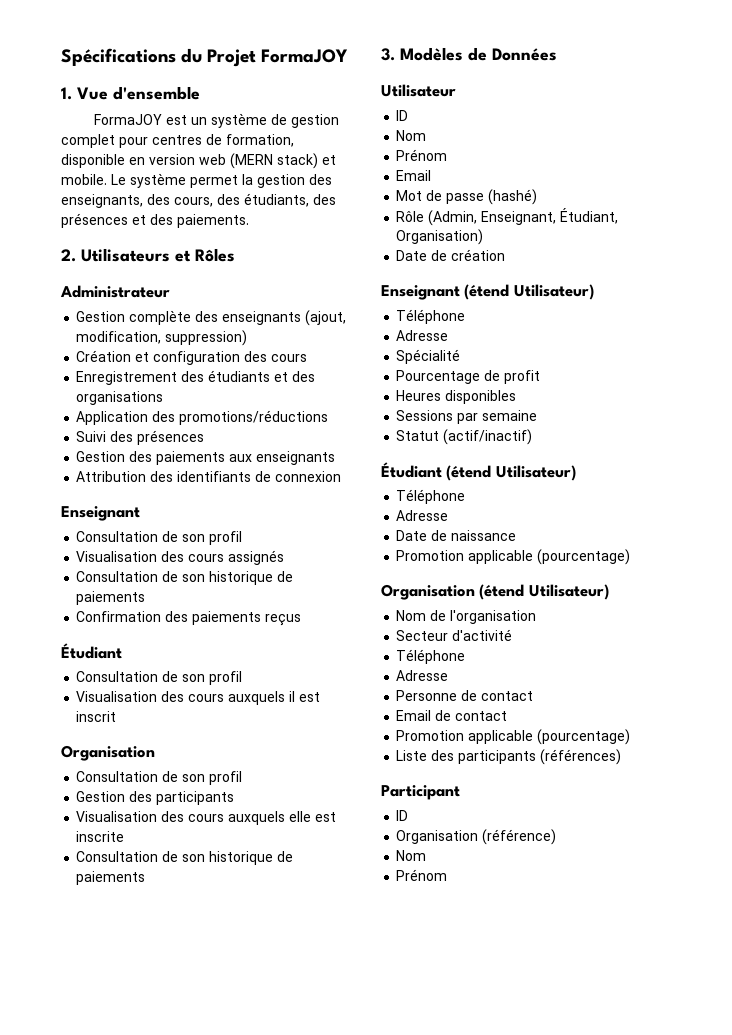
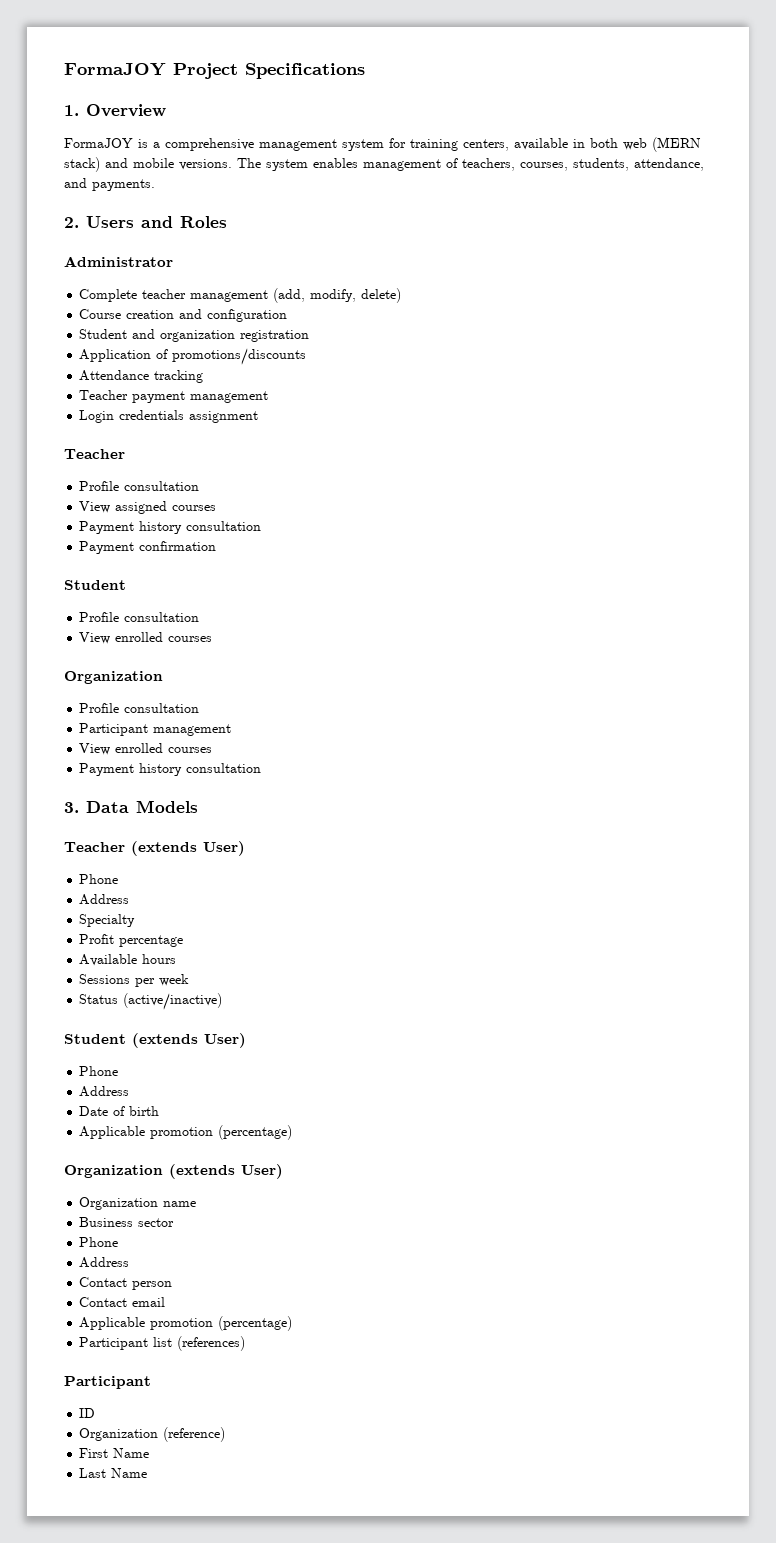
[61,48,349,67] Spécifications du Projet FormaJOY -> [64,63,365,79] FormaJOY Project Specifications
[77,86,200,100] [94,113,340,128] [61,134,294,148] [61,153,336,169] [61,173,332,188] [61,193,336,208] [61,213,249,228] [61,248,235,262] [60,285,170,298] [76,310,347,326] [76,330,248,346] [76,350,308,365] [76,370,316,385] [76,391,164,405] [76,410,329,425] [76,430,205,445] [76,451,336,465] [76,471,342,482] [61,506,140,521] [76,531,243,545] [76,550,285,565] [76,571,294,585] [76,591,146,605] [76,611,302,626] [61,643,122,659] [76,671,243,685] [76,691,321,705] [76,711,117,722] [61,745,155,761] [76,771,243,785] [76,791,235,805] [76,811,337,825] [76,831,125,842] [76,851,294,865] [76,871,146,885] [381,47,557,61] [381,84,456,97] [396,110,409,121] [396,130,427,141] [396,149,448,161] [396,170,432,181] [396,189,538,205] [396,208,619,226] [396,229,484,245] [396,249,506,261] [381,284,594,300] [396,309,466,324] [396,330,449,341] [396,349,461,364] [396,370,541,384] [396,390,517,404] [396,410,538,424] [396,429,533,445] [381,462,576,481] [396,489,466,504] [396,510,449,521] [396,530,517,541] [396,549,631,565] [381,584,609,600] [396,610,537,624] [396,629,513,641] [396,649,466,664] [396,670,449,681] [396,690,534,701] [396,710,508,721] [396,729,631,745] [396,749,622,765] [381,785,460,800] [396,810,409,821] [396,829,557,845] [396,850,427,861] [396,869,448,881] Vue d'ensemble // FormaJOY est un système de gestion complet pour centres de formation, disponible en version web (MERN stack) et mobile. Le système permet la gestion des enseignants, des cours, des étudiants, des présences et des paiements. // 2. Utilisateurs et Rôles // Administrateur // Gestion complète des enseignants (ajout, modification, suppression) // Création et configuration des cours // Enregistrement des étudiants et des organisations // Application des promotions/réductions // Suivi des présences // Gestion des paiements aux enseignants // Attribution des identifiants de connexion // Enseignant // Consultation de son profil // Visualisation des cours assignés // Consultation de son historique de paiements // Confirmation des paiements reçus // Étudiant // Consultation de son profil // Visualisation des cours auxquels il est inscrit // Organisation // Consultation de son profil // Gestion des participants // Visualisation des cours auxquels elle est inscrite // Consultation de son historique de paiements // 3. Modèles de Données // Utilisateur // ID // Nom // Prénom // Email // Mot de passe (hashé) // Rôle (Admin, Enseignant, Étudiant, Organisation) // Date de création // Enseignant (étend Utilisateur) // Téléphone // Adresse // Spécialité // Pourcentage de profit // Heures disponibles // Sessions par semaine // Statut (actif/inactif) // Étudiant (étend Utilisateur) // Téléphone // Adresse // Date de naissance // Promotion applicable (pourcentage) // Organisation (étend Utilisateur) // Nom de l'organisation // Secteur d'activité // Téléphone // Adresse // Personne de contact // Email de contact // Promotion applicable (pourcentage) // Liste des participants (références) // Participant // ID // Organisation (référence) // Nom // Prénom -> [86,104,166,117] [64,137,701,152] [64,157,704,172] [64,178,155,191] [64,216,227,228] [64,256,173,267] [79,288,402,303] [79,309,288,322] [79,329,310,342] [79,348,307,365] [79,370,204,383] [79,390,269,403] [79,410,259,423] [64,449,125,459] [79,481,200,491] [79,501,217,514] [79,521,262,534] [79,541,217,554] [64,580,126,590] [79,612,200,622] [79,632,213,644] [64,671,163,684] [79,703,200,713] [79,723,232,736] [79,743,213,755] [79,763,262,776] [64,800,198,813] [64,841,245,856] [79,874,119,884] [79,894,130,905] [79,914,136,927] [79,934,184,947] [79,954,177,966] [79,974,190,987] [79,993,223,1010] [64,1033,246,1048] [79,1066,119,1076] [79,1086,130,1097] [79,1106,160,1116] [79,1125,293,1140] [64,1164,283,1179] [79,1197,197,1210] [79,1217,175,1227] [79,1237,119,1247] [79,1257,130,1268] [79,1277,173,1290] [79,1297,166,1307] [79,1316,293,1331] [79,1336,246,1351] [64,1376,151,1389] [79,1408,96,1418] [79,1427,226,1442] [79,1448,150,1458] [79,1468,148,1478] Overview // FormaJOY is a comprehensive management system for training centers, available in both web (MERN stack) and mobile versions. The system enables management of teachers, courses, students, attendance, and payments. // 2. Users and Roles // Administrator // Complete teacher management (add, modify, delete) // Course creation and configuration // Student and organization registration // Application of promotions/discounts // Attendance tracking // Teacher payment management // Login credentials assignment // Teacher // Profile consultation // View assigned courses // Payment history consultation // Payment confirmation // Student // Profile consultation // View enrolled courses // Organization // Profile consultation // Participant management // View enrolled courses // Payment history consultation // 3. Data Models // Teacher (extends User) // Phone // Address // Specialty // Profit percentage // Available hours // Sessions per week // Status (active/inactive) // Student (extends User) // Phone // Address // Date of birth // Applicable promotion (percentage) // Organization (extends User) // Organization name // Business sector // Phone // Address // Contact person // Contact email // Applicable promotion (percentage) // Participant list (references) // Participant // ID // Organization (reference) // First Name // Last Name

